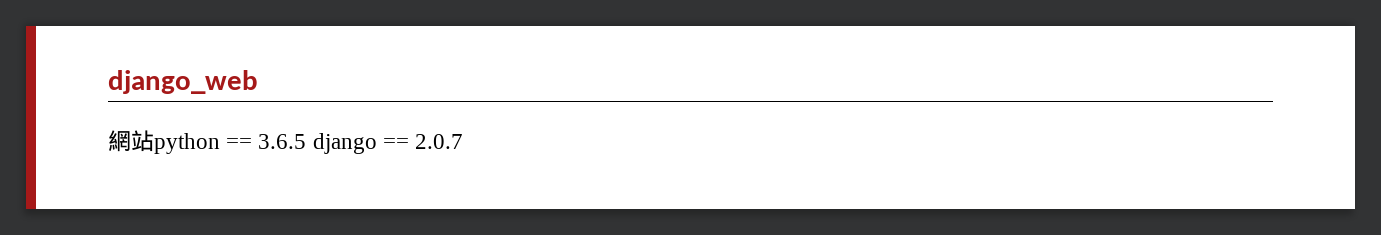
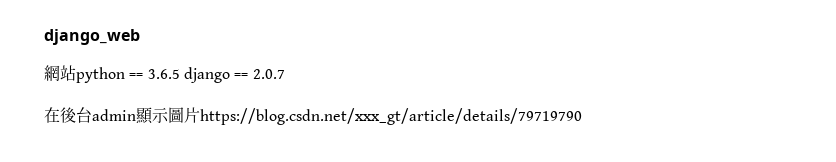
(464, 141) none -> [44,107,582,125] // 在後台admin顯示圖片https://blog.csdn.net/xxx_gt/article/details/79719790

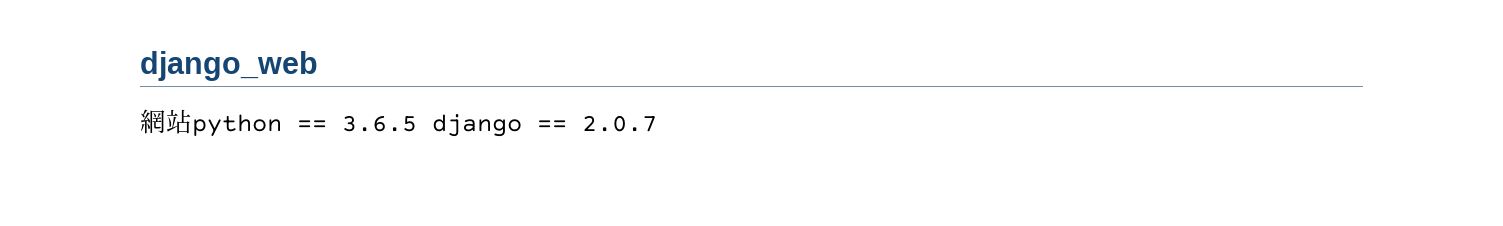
[44,107,582,125] // 在後台admin顯示圖片https://blog.csdn.net/xxx_gt/article/details/79719790 -> (657, 123) none

